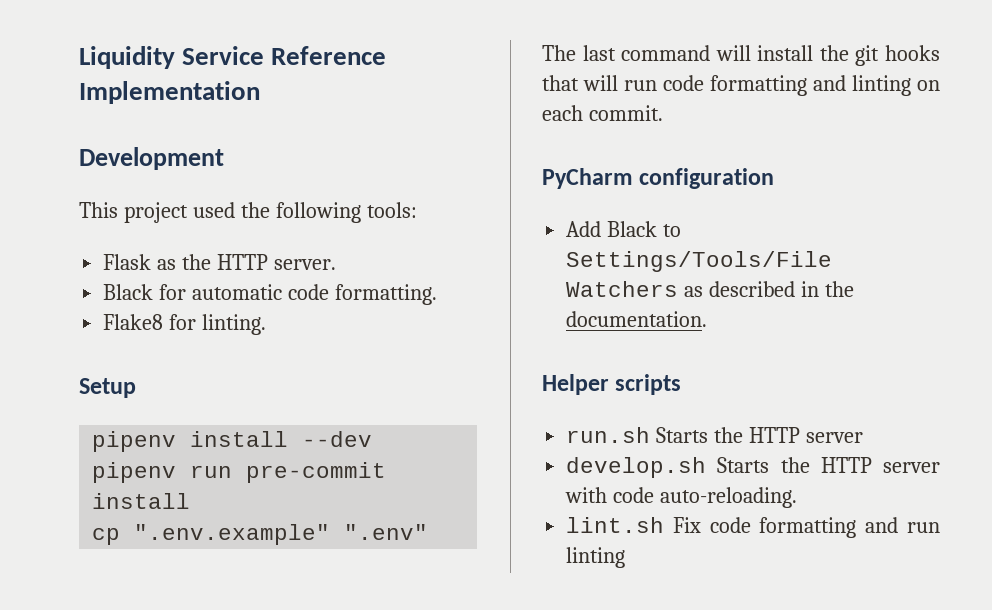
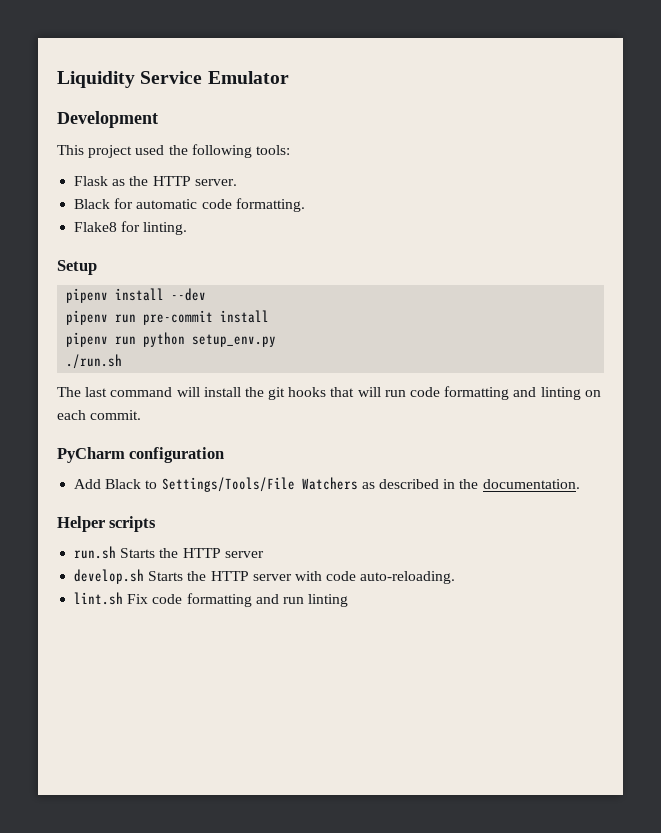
[271,46,387,65] [79,81,260,104] Reference Implementation -> [207,71,289,84] Emulator
[92,524,429,545] cp ".env.example" ".env" -> [66,332,277,347] [66,354,123,369] pipenv run python setup_env.py // ./run.sh

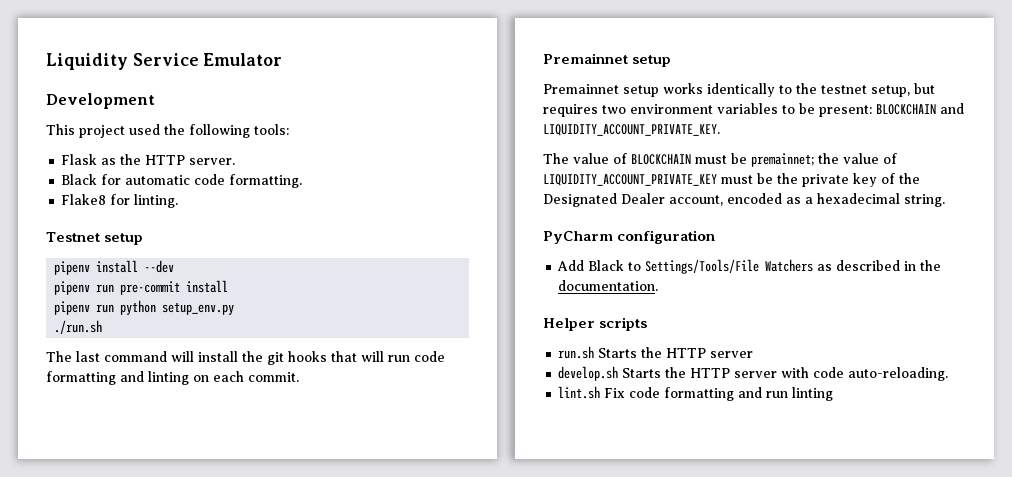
[57,260,97,275] Setup -> [46,232,144,245] Testnet setup
(142, 415) none -> [543,53,672,67] [543,83,935,97] [543,103,964,117] [543,124,720,136] [543,153,897,167] [543,173,920,187] [543,193,945,207] // Premainnet setup // Premainnet setup works identically to the testnet setup, but requires two environment variables to be present: BLOCKCHAIN and LIQUIDITY_ACCOUNT_PRIVATE_KEY. // The value of BLOCKCHAIN must be premainnet; the value of LIQUIDITY_ACCOUNT_PRIVATE_KEY must be the private key of the Designated Dealer account, encoded as a hexadecimal string.

